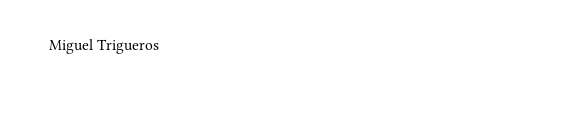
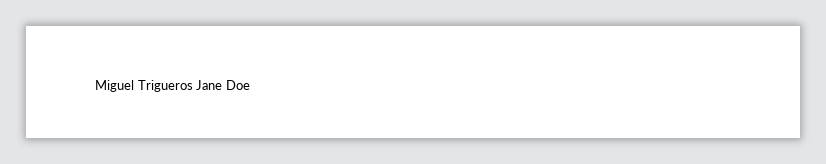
(160, 46) none -> [196,80,250,90] Jane Doe

